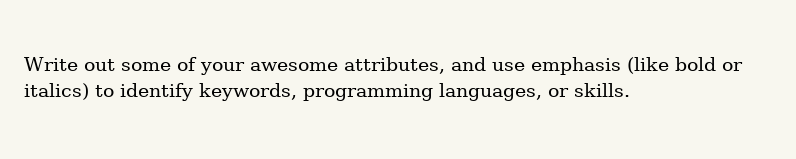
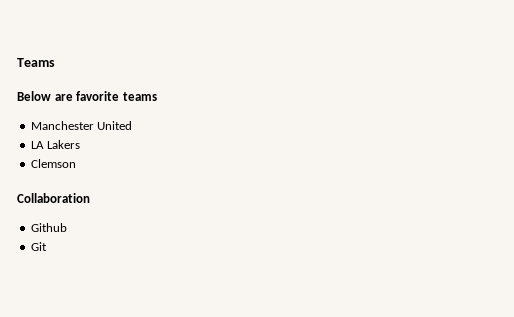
[24,57,743,75] [24,83,630,101] Write out some of your awesome attributes, and use emphasis (like bold or italics) to identify keywords, programming languages, or skills. -> [17,58,55,67] [17,91,157,101] [30,121,133,130] [30,140,81,149] [30,159,76,168] [17,193,90,203] [30,223,67,232] [30,242,47,251] Teams // Below are favorite teams // Manchester United // LA Lakers // Clemson // Collaboration // Github // Git

